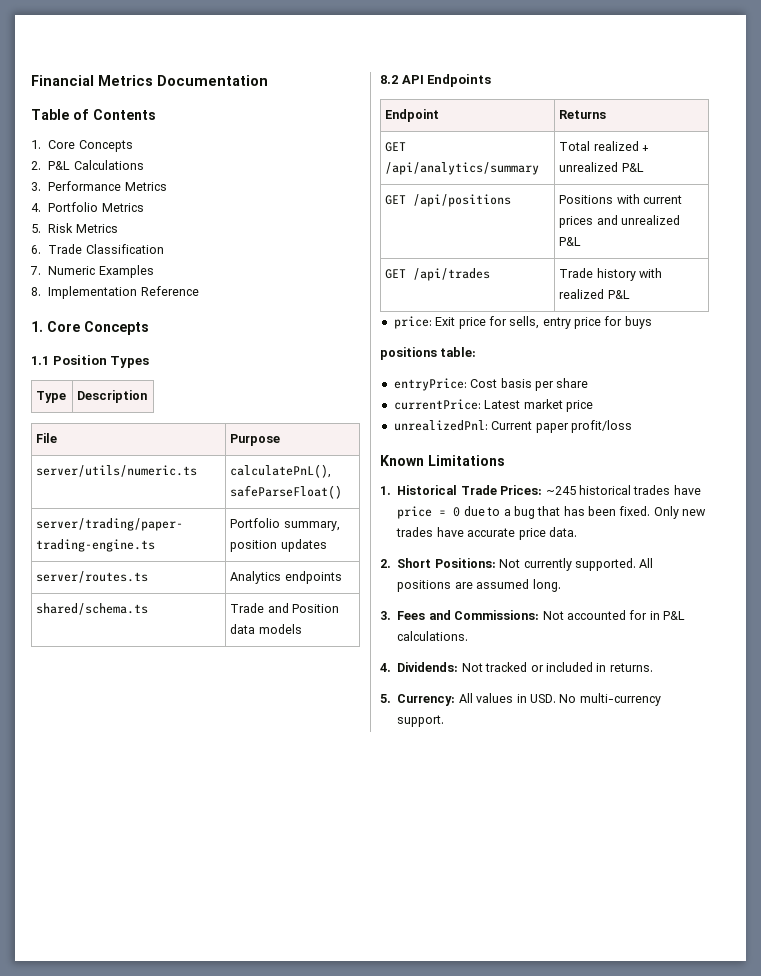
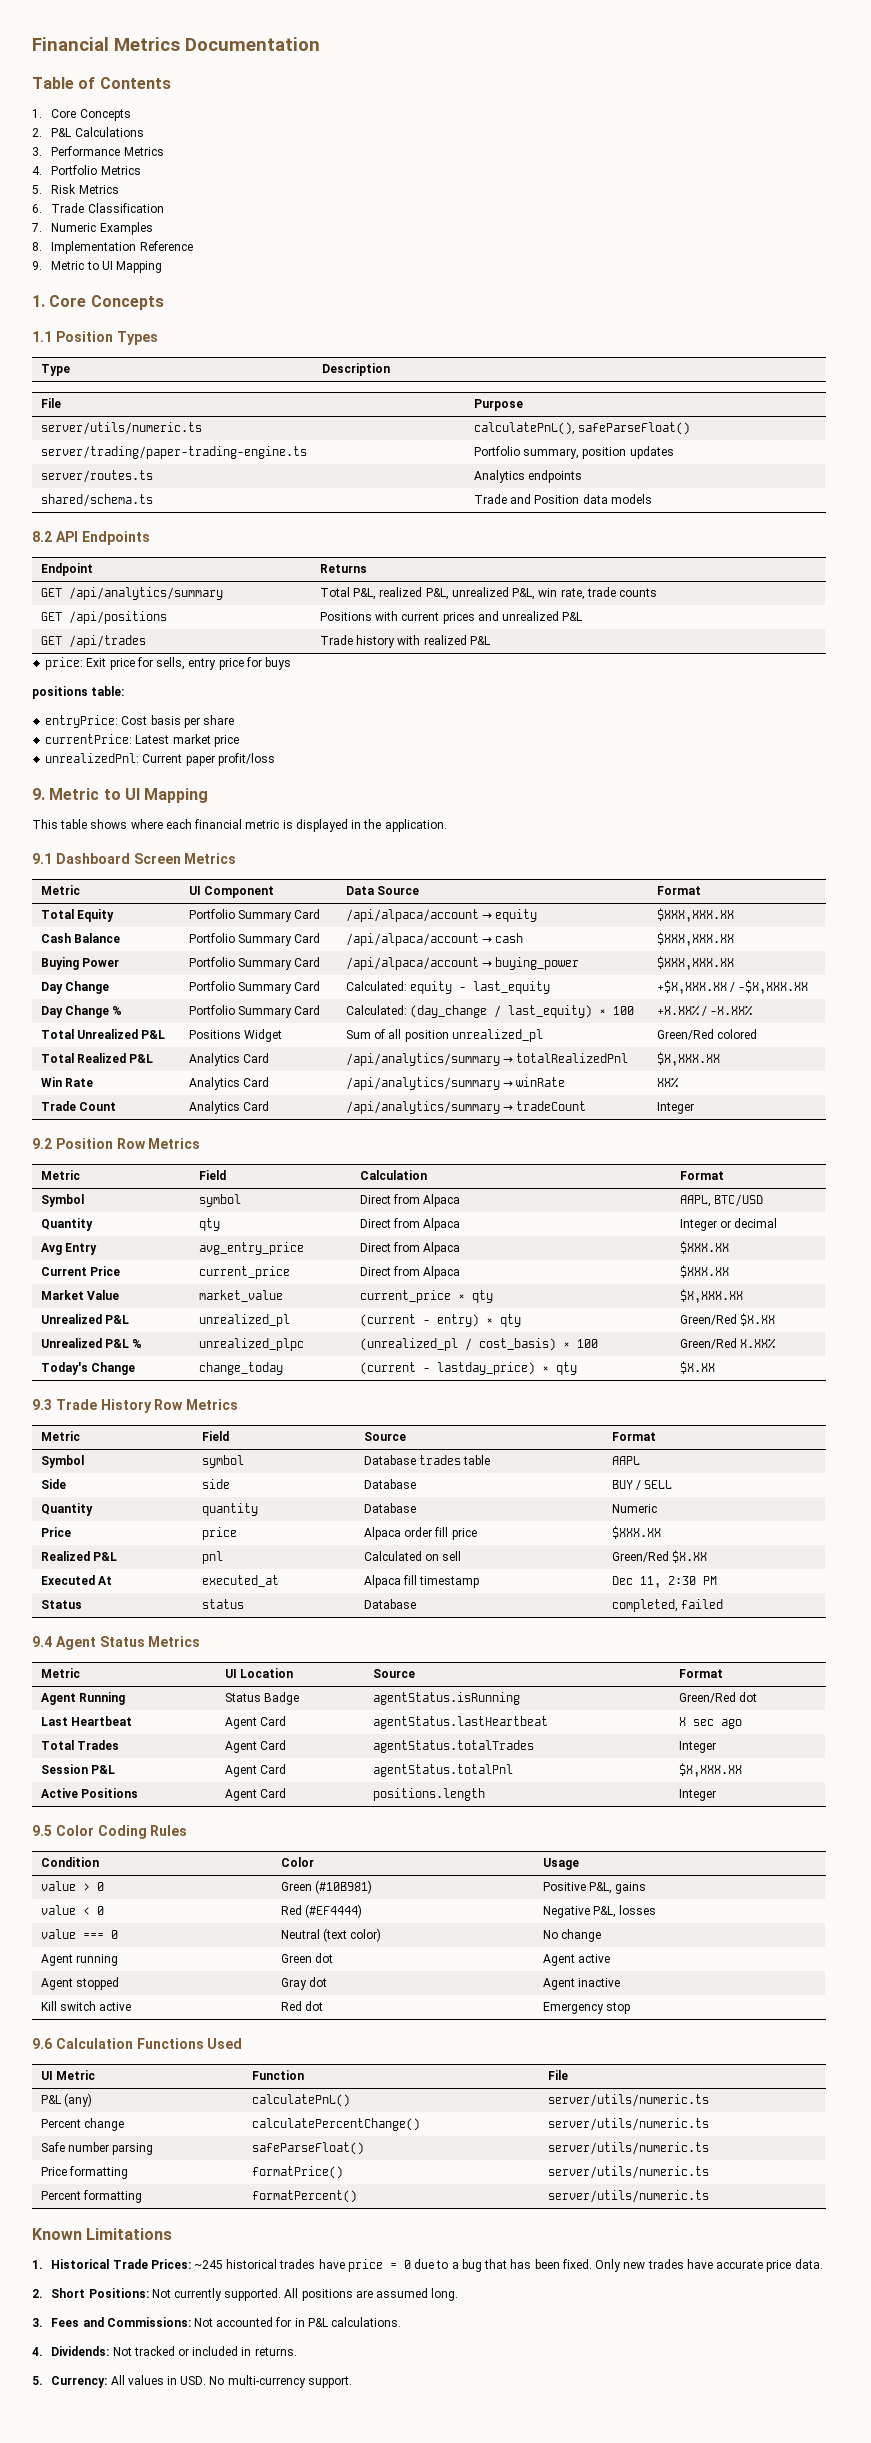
(199, 291) none -> [32,261,162,273] // 9. Metric to UI Mapping
[593,141,649,151] [559,162,644,172] realized + unrealized P&L -> [353,587,657,600] P&L, realized P&L, unrealized P&L, win rate, trade counts
(632, 426) none -> [32,788,209,803] [32,819,447,832] [32,853,237,864] [40,885,80,895] [188,886,275,898] [345,886,420,895] [656,886,701,895] [40,909,115,922] [188,909,321,922] [345,909,538,922] [656,908,734,922] [40,933,121,943] [188,933,321,946] [345,933,524,946] [656,932,734,946] [40,957,120,970] [188,957,321,970] [345,957,580,970] [656,956,734,970] [40,981,110,994] [188,981,321,994] [345,981,551,994] [656,980,809,994] [40,1005,123,1018] [188,1005,321,1018] [345,1005,635,1018] [656,1005,754,1016] [40,1029,166,1039] [188,1029,283,1042] [345,1029,543,1042] [656,1029,758,1040] [40,1053,154,1063] [188,1053,270,1066] [345,1053,629,1066] [656,1052,720,1066] [40,1077,94,1087] [188,1077,270,1090] [345,1077,566,1090] [656,1077,679,1088] [40,1101,117,1111] [188,1101,270,1114] [345,1101,587,1114] [656,1102,694,1114] [32,1138,201,1149] [40,1170,80,1180] [198,1170,226,1180] [359,1170,427,1180] [679,1171,724,1180] [40,1194,84,1207] [198,1194,241,1207] [359,1194,461,1207] [679,1194,764,1207] [40,1218,93,1231] [198,1218,220,1231] [359,1218,461,1231] [679,1218,778,1231] [40,1243,98,1255] [198,1242,304,1255] [359,1242,461,1255] [679,1241,729,1254] [40,1266,121,1276] [198,1266,290,1279] [359,1266,461,1279] [679,1265,729,1278] [40,1290,120,1300] [198,1290,283,1302] [359,1290,493,1303] [679,1289,743,1303] [40,1314,130,1324] [198,1314,290,1327] [359,1314,521,1327] [679,1313,776,1326] [40,1338,143,1348] [198,1338,304,1351] [359,1338,598,1351] [679,1338,777,1349] [40,1362,136,1375] [198,1362,283,1375] [359,1362,577,1375] [679,1361,715,1374] [32,1399,239,1413] [40,1431,80,1441] [201,1431,229,1441] [363,1432,406,1441] [611,1432,656,1441] [40,1455,84,1468] [201,1455,244,1468] [363,1455,491,1465] [611,1456,640,1465] [40,1479,66,1489] [201,1479,230,1489] [363,1479,416,1489] [611,1480,673,1490] [40,1503,93,1516] [201,1503,258,1516] [363,1503,416,1513] [611,1504,657,1513] [40,1527,71,1537] [201,1527,237,1540] [363,1527,477,1540] [611,1526,661,1539] [40,1551,118,1561] [201,1551,223,1564] [363,1551,462,1561] [611,1550,708,1563] [40,1575,113,1585] [201,1575,279,1587] [363,1575,480,1588] [611,1576,717,1588] [40,1600,82,1609] [201,1599,244,1609] [363,1599,416,1609] [611,1599,724,1612] [32,1636,201,1650] [40,1668,80,1678] [224,1668,294,1678] [372,1669,415,1678] [678,1669,723,1678] [40,1692,126,1705] [224,1692,300,1705] [372,1692,520,1705] [678,1692,758,1703] [40,1716,133,1726] [224,1716,287,1729] [372,1716,548,1729] [678,1717,742,1729] [40,1740,120,1750] [224,1740,287,1753] [372,1740,534,1753] [678,1741,716,1753] [40,1764,116,1774] [224,1764,287,1777] [372,1764,513,1777] [678,1763,742,1777] [40,1788,139,1798] [224,1788,287,1801] [372,1788,485,1801] [678,1789,716,1801] [32,1825,188,1839] [40,1857,99,1867] [280,1857,314,1867] [542,1858,579,1870] [40,1881,104,1891] [280,1880,373,1894] [542,1882,647,1894] [40,1905,104,1915] [280,1904,363,1918] [542,1905,657,1918] [40,1929,118,1939] [280,1928,382,1942] [542,1929,602,1942] [40,1954,119,1966] [280,1953,334,1963] [542,1954,611,1966] [40,1977,120,1990] [280,1977,328,1990] [542,1978,621,1990] [40,2001,132,2011] [280,2001,324,2011] [542,2002,631,2014] [32,2038,243,2049] [40,2070,96,2080] [251,2070,304,2080] [547,2070,568,2080] [40,2093,93,2107] [251,2094,350,2107] [547,2094,709,2107] [40,2118,125,2131] [251,2118,420,2131] [547,2118,709,2131] [40,2142,154,2155] [251,2142,364,2155] [547,2142,709,2155] [40,2166,129,2179] [251,2166,343,2179] [547,2166,709,2179] [40,2190,143,2203] [251,2190,357,2203] [547,2190,709,2203] // 9. Metric to UI Mapping // This table shows where each financial metric is displayed in the application. // 9.1 Dashboard Screen Metrics // Metric | UI Component | Data Source | Format // Total Equity | Portfolio Summary Card | /api/alpaca/account → equity | $XXX,XXX.XX // Cash Balance | Portfolio Summary Card | /api/alpaca/account → cash | $XXX,XXX.XX // Buying Power | Portfolio Summary Card | /api/alpaca/account → buying_power | $XXX,XXX.XX // Day Change | Portfolio Summary Card | Calculated: equity - last_equity | +$X,XXX.XX / -$X,XXX.XX // Day Change % | Portfolio Summary Card | Calculated: (day_change / last_equity) × 100 | +X.XX% / -X.XX% // Total Unrealized P&L | Positions Widget | Sum of all position unrealized_pl | Green/Red colored // Total Realized P&L | Analytics Card | /api/analytics/summary → totalRealizedPnl | $X,XXX.XX // Win Rate | Analytics Card | /api/analytics/summary → winRate | XX% // Trade Count | Analytics Card | /api/analytics/summary → tradeCount | Integer // 9.2 Position Row Metrics // Metric | Field | Calculation | Format // Symbol | symbol | Direct from Alpaca | AAPL, BTC/USD // Quantity | qty | Direct from Alpaca | Integer or decimal // Avg Entry | avg_entry_price | Direct from Alpaca | $XXX.XX // Current Price | current_price | Direct from Alpaca | $XXX.XX // Market Value | market_value | current_price × qty | $X,XXX.XX // Unrealized P&L | unrealized_pl | (current - entry) × qty | Green/Red $X.XX // Unrealized P&L % | unrealized_plpc | (unrealized_pl / cost_basis) × 100 | Green/Red X.XX% // Today's Change | change_today | (current - lastday_price) × qty | $X.XX // 9.3 Trade History Row Metrics // Metric | Field | Source | Format // Symbol | symbol | Database trades table | AAPL // Side | side | Database | BUY / SELL // Quantity | quantity | Database | Numeric // Price | price | Alpaca order fill price | $XXX.XX // Realized P&L | pnl | Calculated on sell | Green/Red $X.XX // Executed At | executed_at | Alpaca fill timestamp | Dec 11, 2:30 PM // Status | status | Database | completed, failed // 9.4 Agent Status Metrics // Metric | UI Location | Source | Format // Agent Running | Status Badge | agentStatus.isRunning | Green/Red dot // Last Heartbeat | Agent Card | agentStatus.lastHeartbeat | X sec ago // Total Trades | Agent Card | agentStatus.totalTrades | Integer // Session P&L | Agent Card | agentStatus.totalPnl | $X,XXX.XX // Active Positions | Agent Card | positions.length | Integer // 9.5 Color Coding Rules // Condition | Color | Usage // value > 0 | Green (#10B981) | Positive P&L, gains // value < 0 | Red (#EF4444) | Negative P&L, losses // value === 0 | Neutral (text color) | No change // Agent running | Green dot | Agent active // Agent stopped | Gray dot | Agent inactive // Kill switch active | Red dot | Emergency stop // 9.6 Calculation Functions Used // UI Metric | Function | File // P&L (any) | calculatePnL() | server/utils/numeric.ts // Percent change | calculatePercentChange() | server/utils/numeric.ts // Safe number parsing | safeParseFloat() | server/utils/numeric.ts // Price formatting | formatPrice() | server/utils/numeric.ts // Percent formatting | formatPercent() | server/utils/numeric.ts

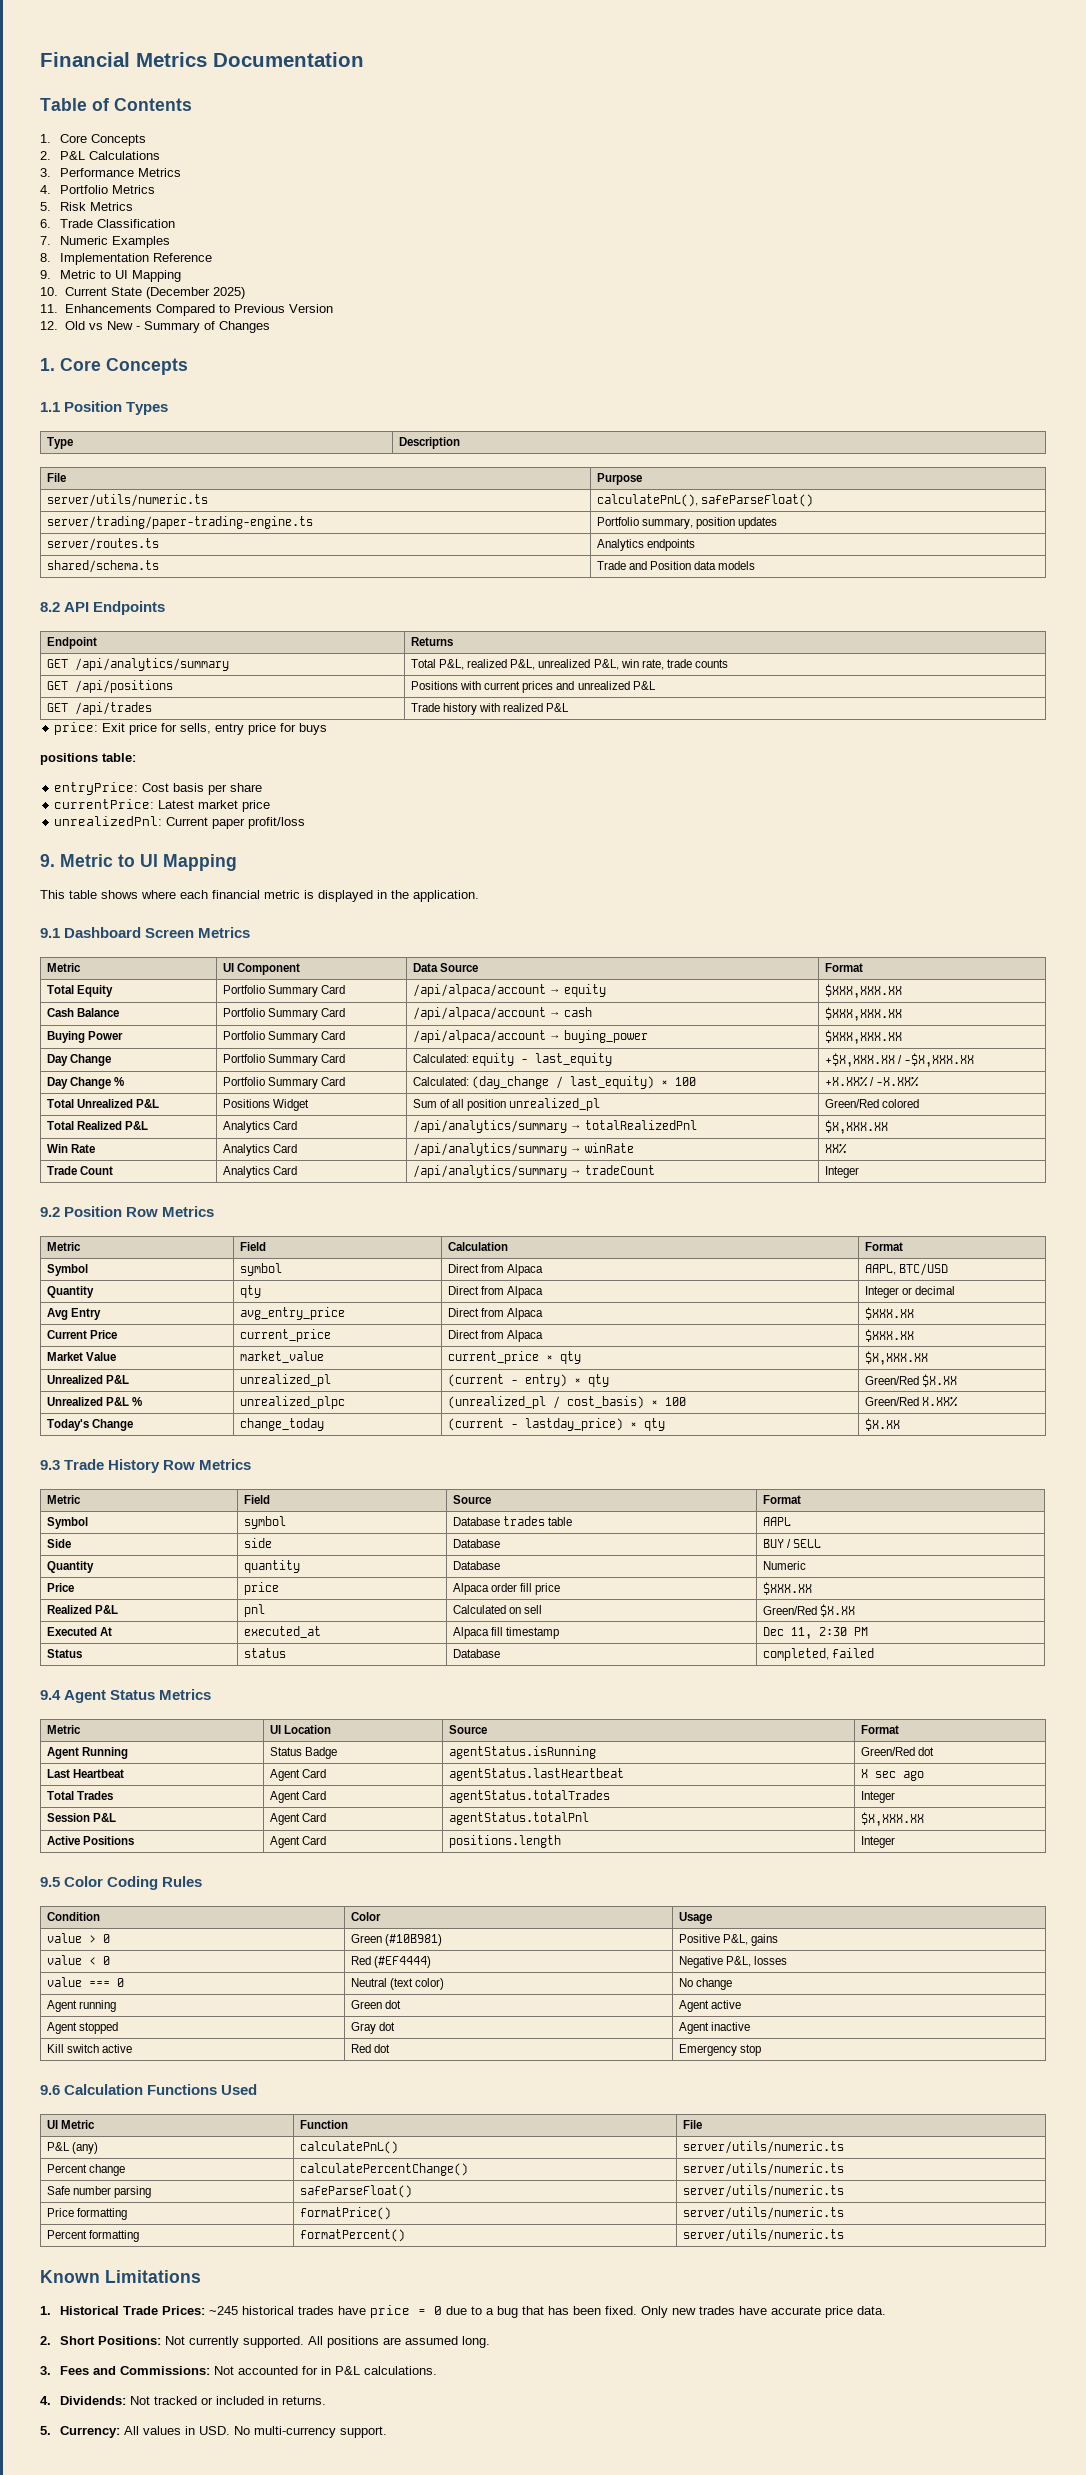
(162, 267) none -> [40,287,245,299] [40,304,333,316] [40,321,270,333] // 10. Current State (December 2025) // 11. Enhancements Compared to Previous Version // 12. Old vs New - Summary of Changes

